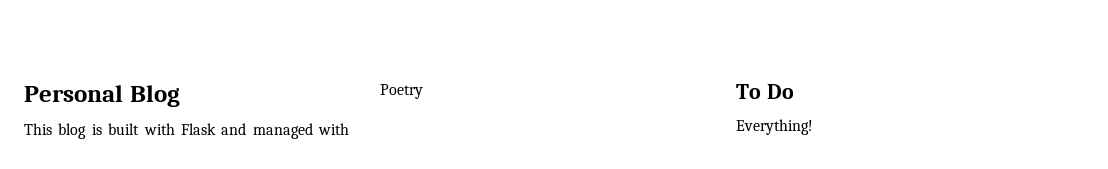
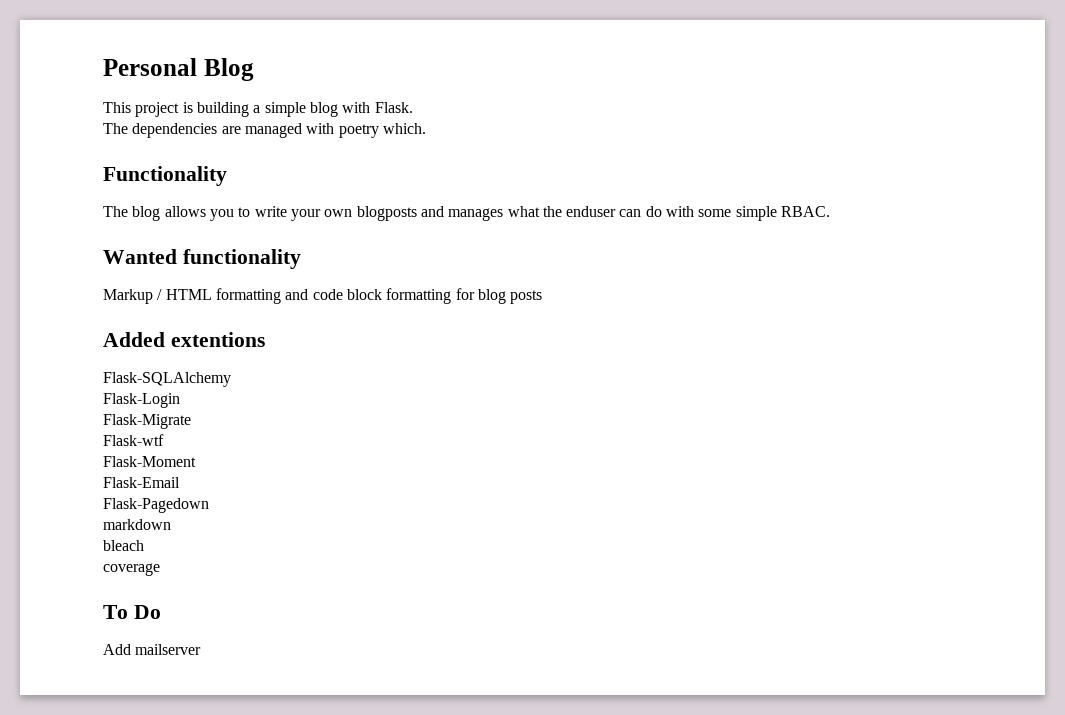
[58,123,349,139] [380,84,423,99] blog is built with Flask and managed with Poetry -> [135,102,413,117] [103,123,426,138] [103,166,227,186] [103,206,831,221] [103,249,301,269] [103,288,543,304] [103,332,265,347] [103,372,231,387] [103,393,180,408] [103,414,191,429] [103,434,164,446] [103,456,196,467] [103,477,180,488] [103,498,209,513] [103,519,171,530] [103,540,144,551] [103,563,160,576] project is building a simple blog with Flask. // The dependencies are managed with poetry which. // Functionality // The blog allows you to write your own blogposts and manages what the enduser can do with some simple RBAC. // Wanted functionality // Markup / HTML formatting and code block formatting for blog posts // Added extentions // Flask-SQLAlchemy // Flask-Login // Flask-Migrate // Flask-wtf // Flask-Moment // Flask-Email // Flask-Pagedown // markdown // bleach // coverage
[736,119,813,135] Everything! -> [103,644,202,655] Add mailserver

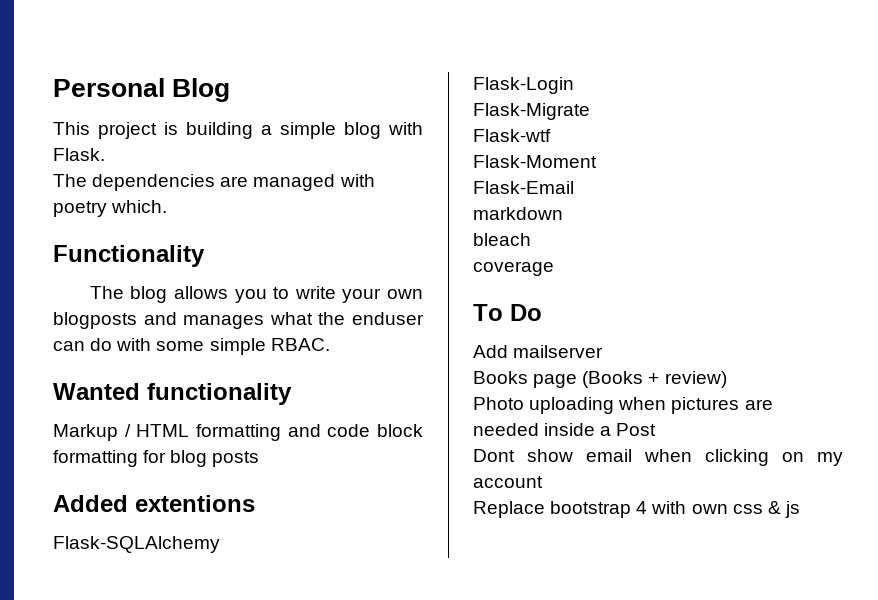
[103,498,209,513] // Flask-Pagedown -> (574, 187) none
(202, 649) none -> [473,371,727,388] [473,397,773,414] [473,423,657,436] [473,449,843,466] [473,476,543,488] [473,501,800,518] // Books page (Books + review) // Photo uploading when pictures are needed inside a Post // Dont show email when clicking on my account // Replace bootstrap 4 with own css & js

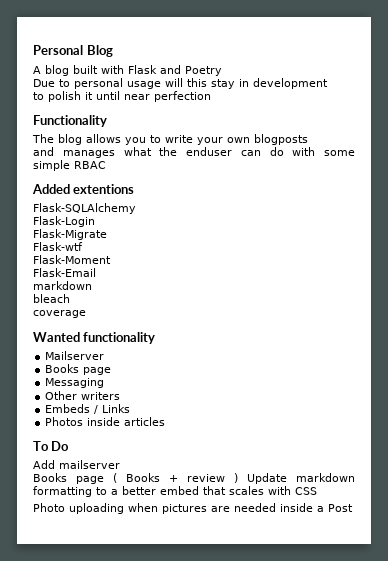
[53,122,423,139] [53,148,105,161] [53,174,375,191] [53,200,168,217] This project is building a simple blog with Flask. // The dependencies are managed with poetry which. -> [33,65,222,76] [33,78,328,89] [33,91,211,102] A blog built with Flask and Poetry // Due to personal usage will this stay in development // to polish it until near perfection
(137, 320) none -> (308, 139) //
[270,338,330,351] [53,383,292,405] [53,424,423,441] [53,450,260,467] RBAC. // Wanted functionality // Markup / HTML formatting and code block formatting for blog posts -> [74,161,106,169] RBAC
(554, 268) none -> [33,332,156,344] [45,351,105,360] [45,364,112,375] [45,378,105,388] [45,391,121,400] [45,404,131,414] [45,417,166,426] // Wanted functionality // Mailserver // Books page // Messaging // Other writers // Embeds / Links // Photos inside articles
[582,371,727,388] (Books + review) -> [113,473,355,484] [33,486,317,497] ( Books + review ) Update markdown formatting to a better embed that scales with CSS
[473,449,843,466] [473,476,543,488] [473,501,800,518] // Dont show email when clicking on my account // Replace bootstrap 4 with own css & js -> (353, 508) none

